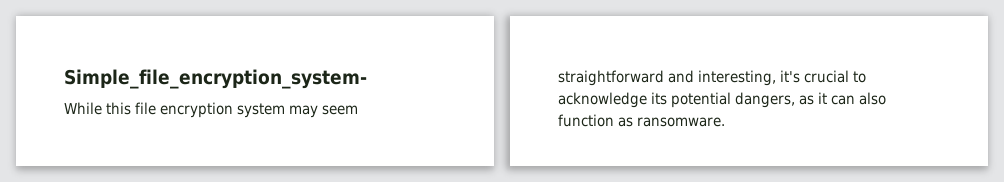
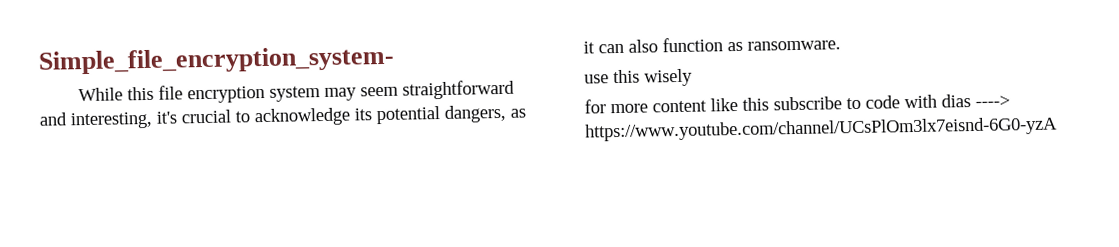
(725, 122) none -> [584,68,693,87] [584,94,1010,114] [585,116,1058,142] // use this wisely // for more content like this subscribe to code with dias ----> https://www.youtube.com/channel/UCsPlOm3lx7eisnd-6G0-yzA

